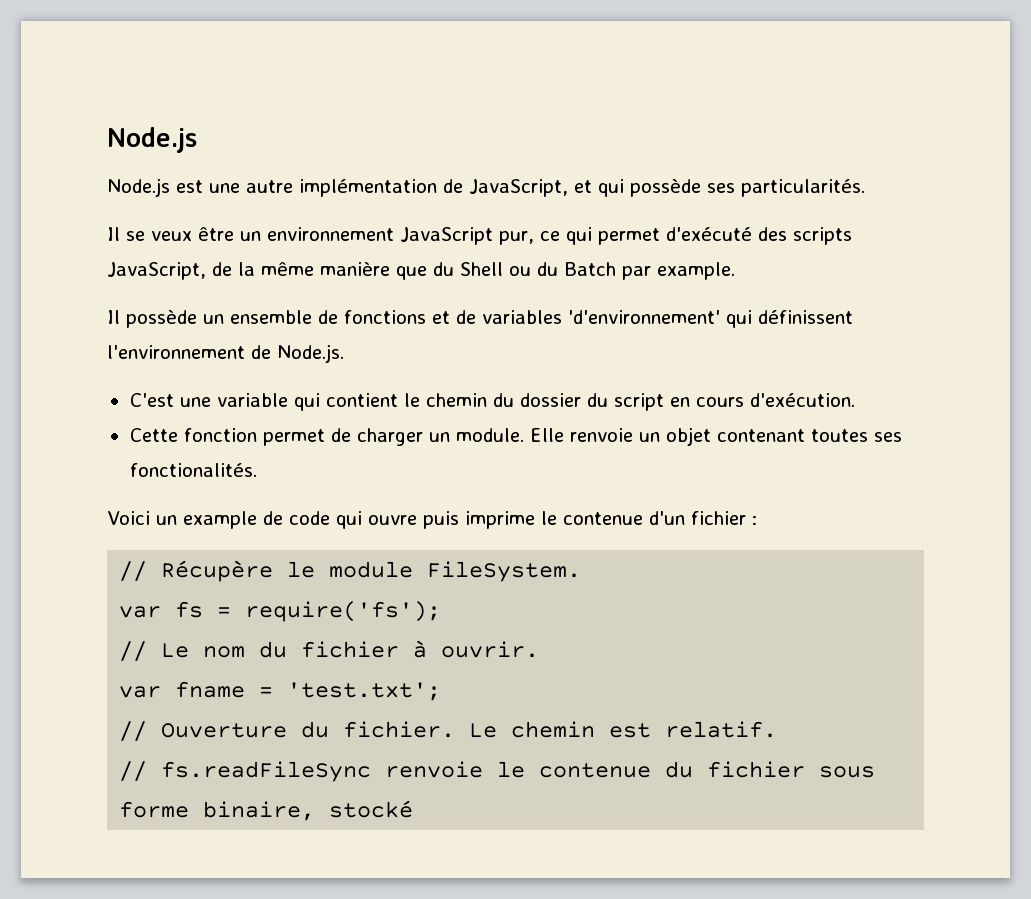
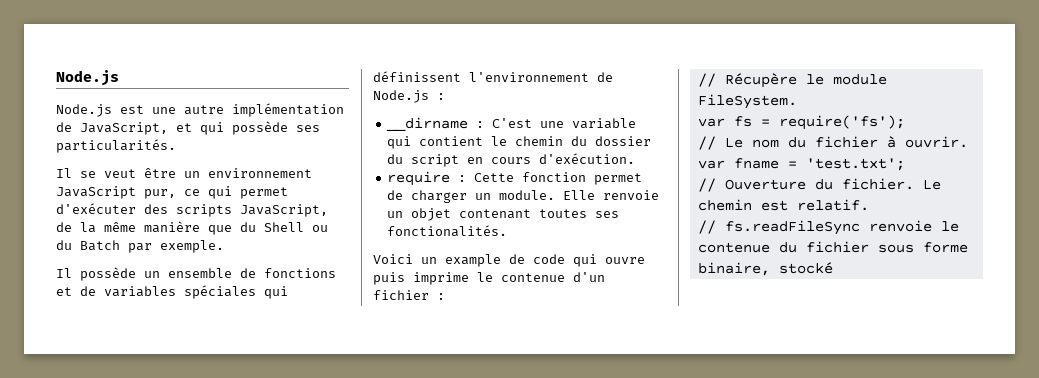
[151,231,192,241] veux -> [104,169,136,178] veut
[666,227,752,241] d'exécuté -> [56,203,136,214] d'exécuter
[657,262,735,280] example. -> [160,240,224,253] exemple.
[568,310,720,324] 'd'environnement' -> [184,285,256,299] spéciales
[277,344,344,363] Node.js. // -> [373,90,445,103] [386,117,485,131] Node.js : // __dirname :
(855, 400) none -> [387,171,467,186] require :

